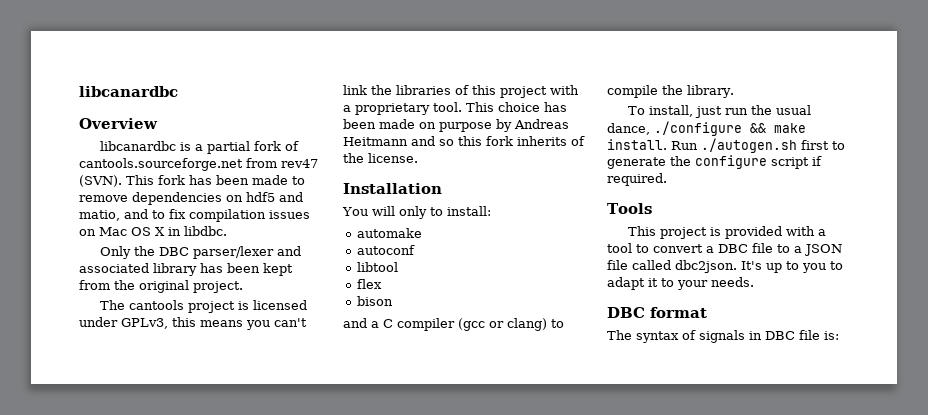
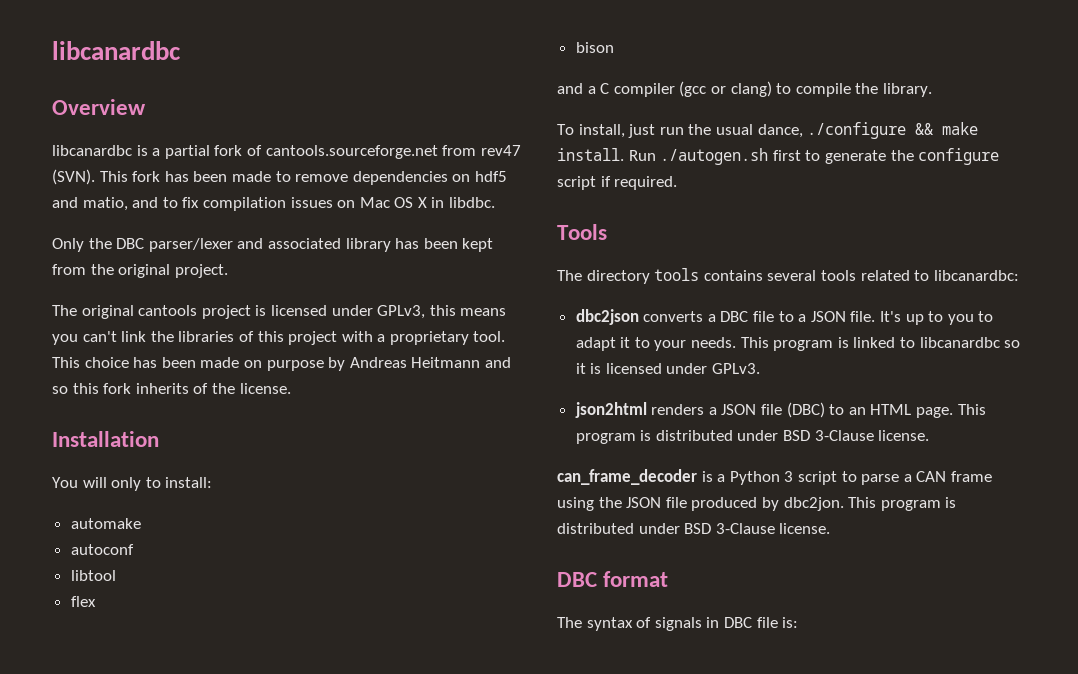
(126, 305) none -> [81,305,134,319] original
[628,226,827,239] [607,243,703,253] This project is provided with a tool to convert -> [557,268,1019,284] [575,309,704,325] The directory tools contains several tools related to libcanardbc: // dbc2json converts
[607,260,737,273] file called dbc2json. -> [850,311,876,322] file.
(754, 282) none -> [740,337,1021,351] [575,363,761,374] [574,402,986,418] [575,430,930,444] [557,469,992,485] [557,497,957,511] [557,523,831,534] This program is linked to libcanardbc so it is licensed under GPLv3. // json2html renders a JSON file (DBC) to an HTML page. This program is distributed under BSD 3-Clause license. // can_frame_decoder is a Python 3 script to parse a CAN frame using the JSON file produced by dbc2jon. This program is distributed under BSD 3-Clause license.

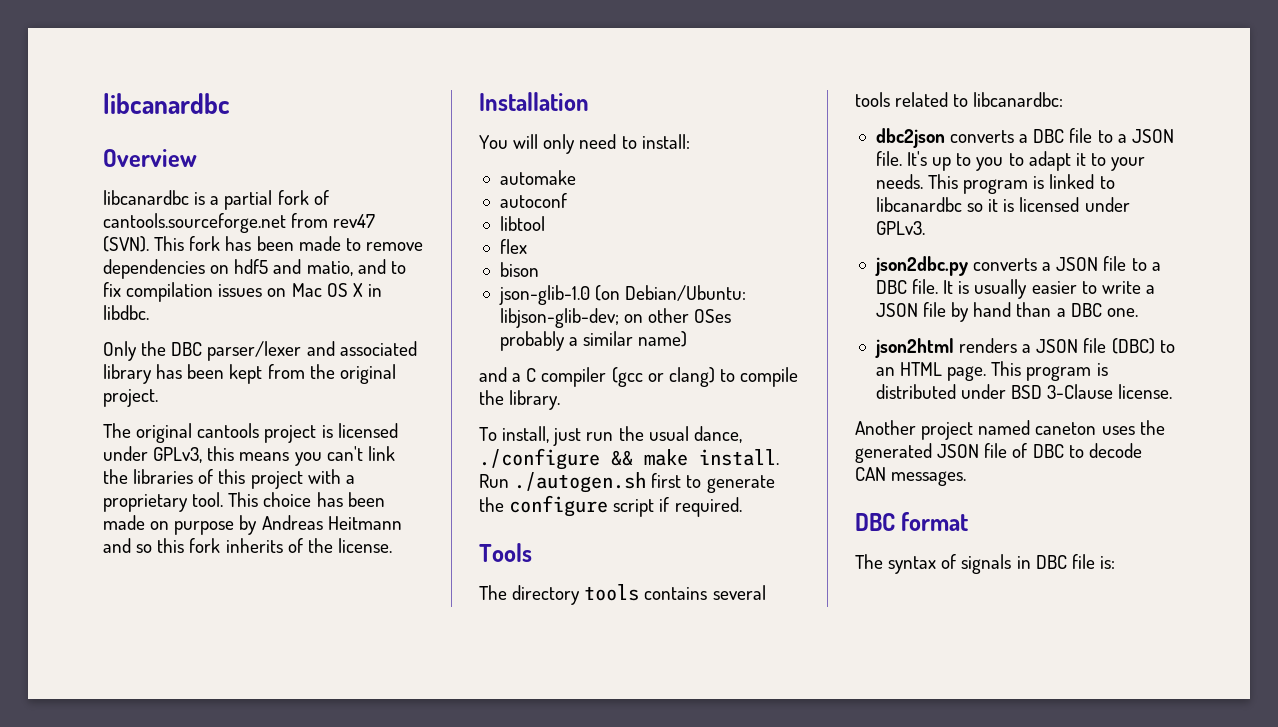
(142, 484) none -> [579,134,617,149] need
(614, 47) none -> [498,285,747,305] [499,308,732,328] [499,331,688,351] // json-glib-1.0 (on Debian/Ubuntu: libjson-glib-dev; on other OSes probably a similar name)
(761, 368) none -> [874,256,1161,276] [875,279,1155,299] [875,302,1138,322] // json2dbc.py converts a JSON file to a DBC file. It is usually easier to write a JSON file by hand than a DBC one.
[557,469,992,485] [557,497,957,511] [557,523,831,534] can_frame_decoder is a Python 3 script to parse a CAN frame using the JSON file produced by dbc2jon. This program is distributed under BSD 3-Clause license. -> [855,420,1165,440] [855,443,1142,463] [855,467,967,486] Another project named caneton uses the generated JSON file of DBC to decode CAN messages.

